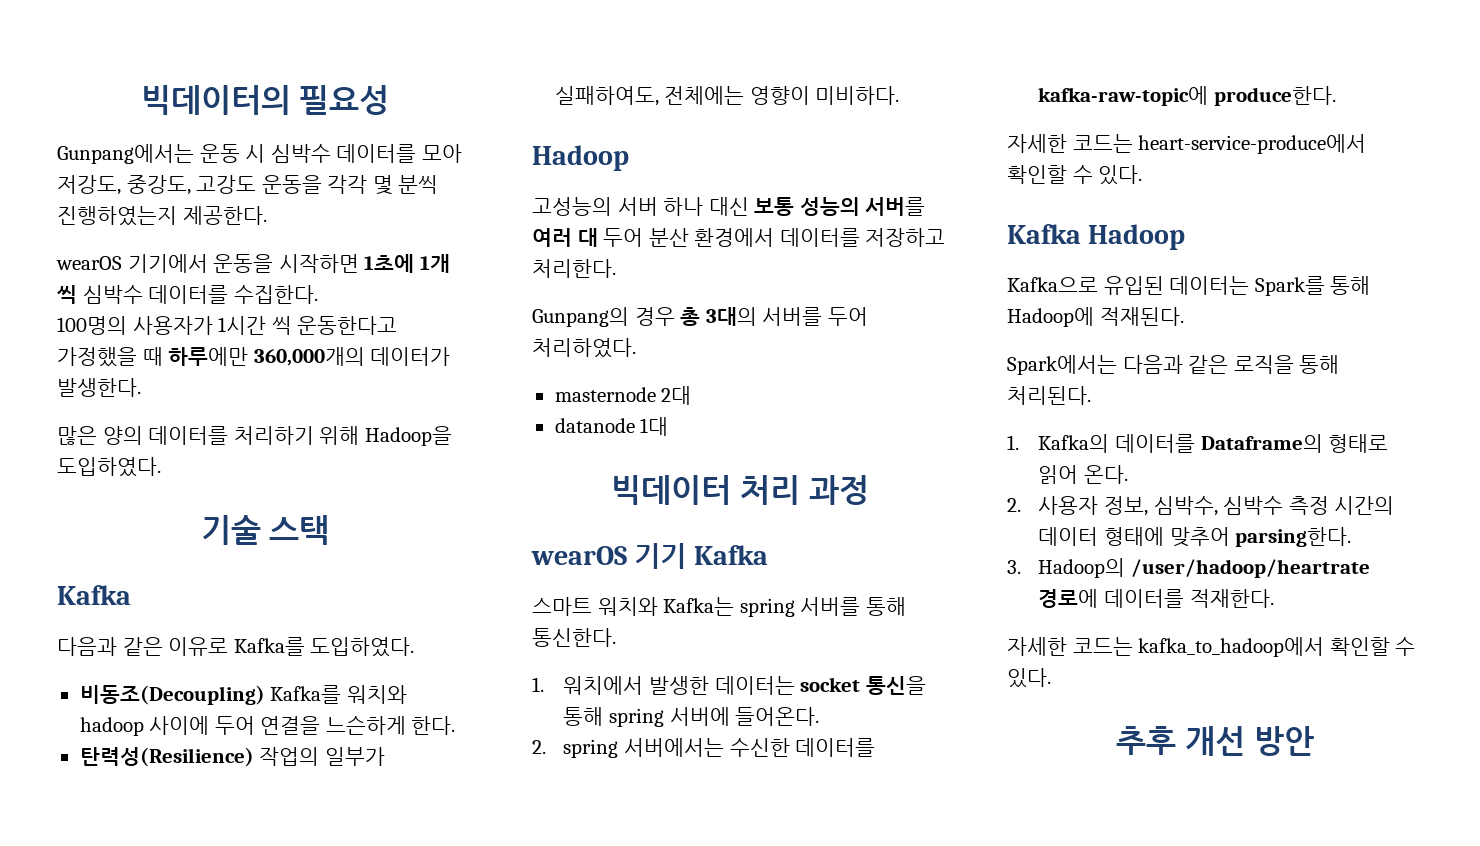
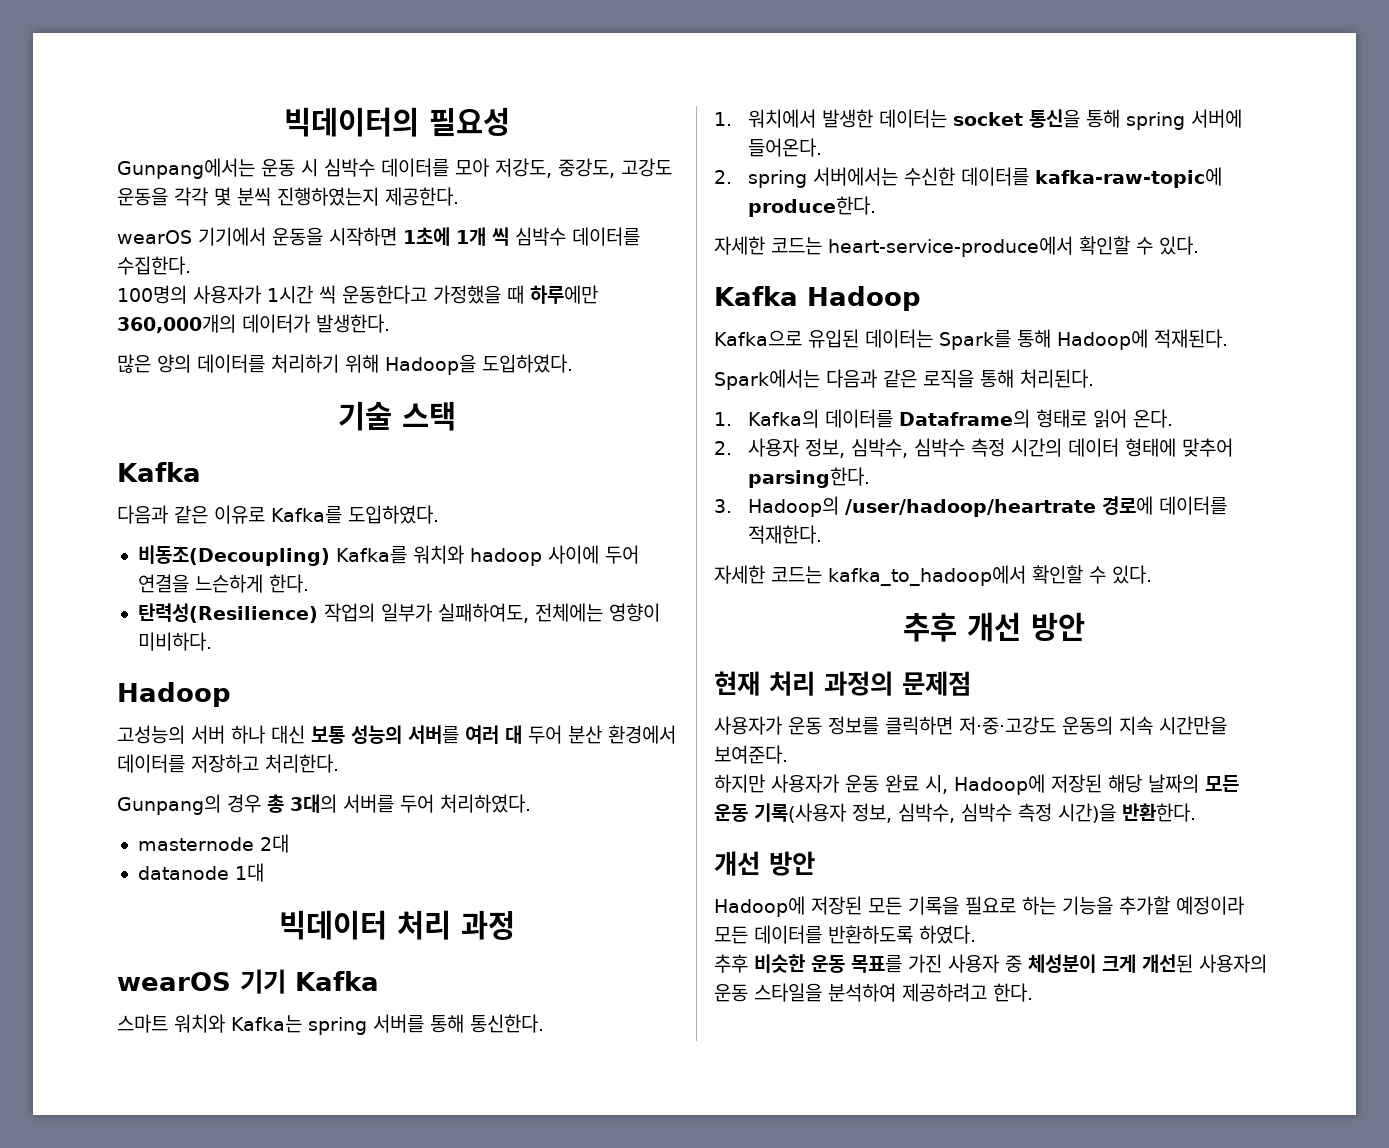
(1314, 741) none -> [714,671,971,696] [714,716,1227,735] [714,745,788,764] [714,774,1239,795] [714,803,1196,823] [714,851,815,876] [714,896,1244,917] [714,925,976,944] [714,954,1267,973] [714,983,1033,1002] // 현재 처리 과정의 문제점 // 사용자가 운동 정보를 클릭하면 저·중·고강도 운동의 지속 시간만을 보여준다. // 하지만 사용자가 운동 완료 시, Hadoop에 저장된 해당 날짜의 모든 운동 기록(사용자 정보, 심박수, 심박수 측정 시간)을 반환한다. // 개선 방안 // Hadoop에 저장된 모든 기록을 필요로 하는 기능을 추가할 예정이라 모든 데이터를 반환하도록 하였다. // 추후 비슷한 운동 목표를 가진 사용자 중 체성분이 크게 개선된 사용자의 운동 스타일을 분석하여 제공하려고 한다.

